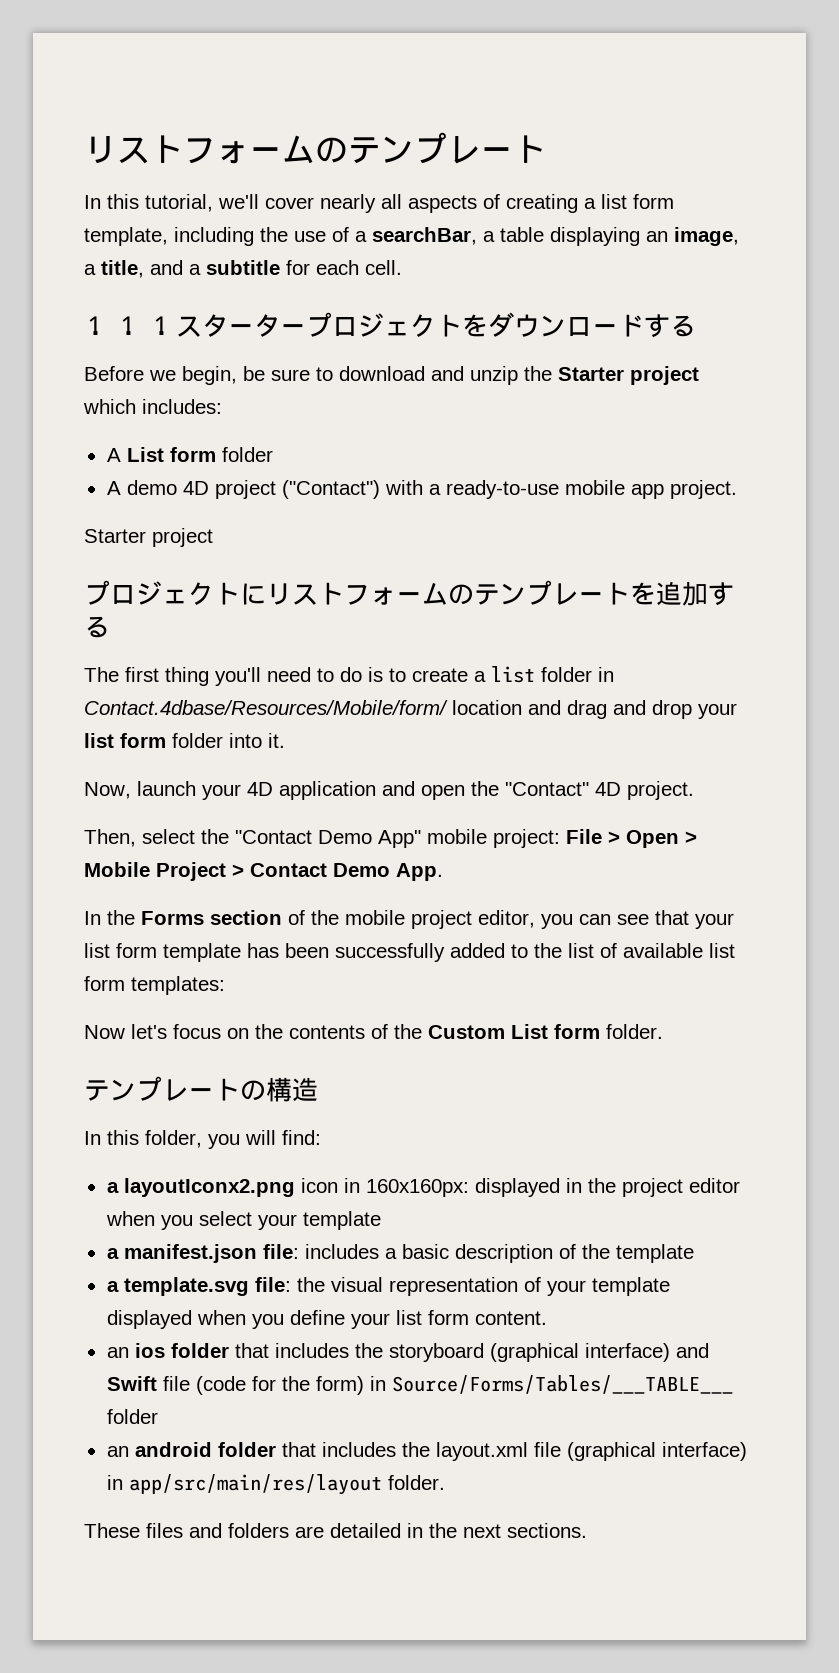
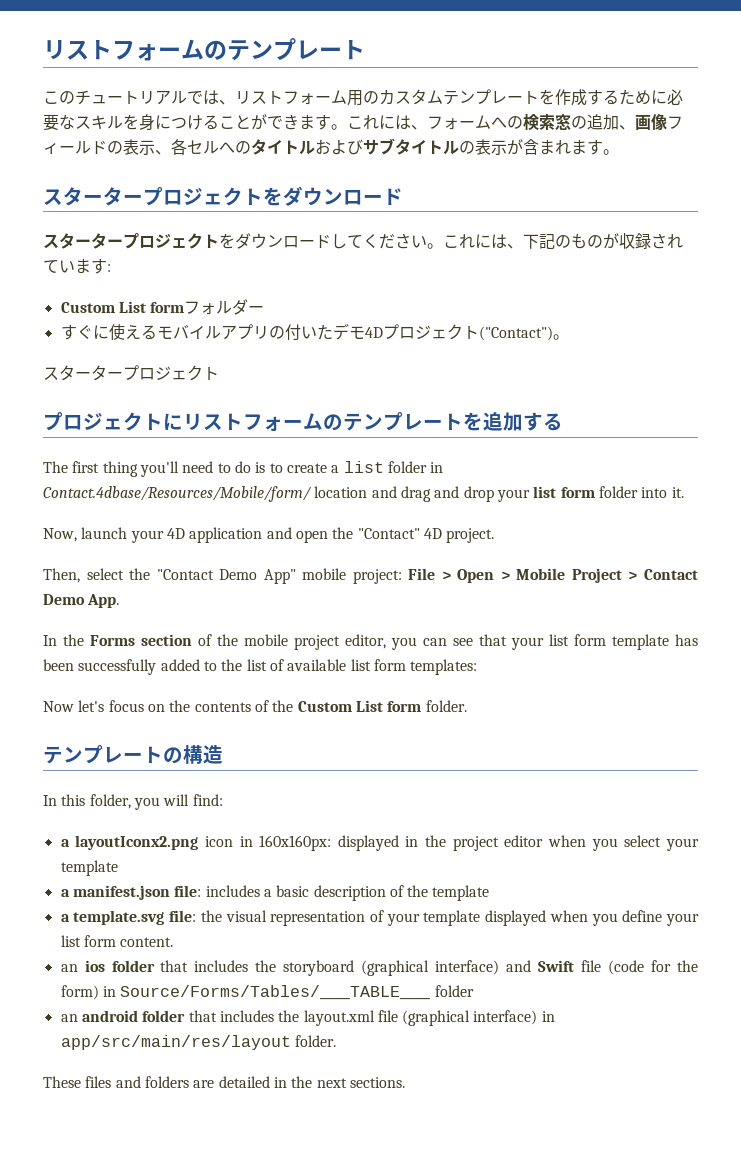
[84,194,674,213] [84,227,739,246] [84,260,402,278] [84,312,696,338] [84,366,699,385] [83,399,222,414] [106,447,273,462] [106,480,737,499] [84,528,213,547] In this tutorial, we'll cover nearly all aspects of creating a list form template, including the use of a searchBar, a table displaying an image, a title, and a subtitle for each cell. // ⒈ ⒈ ⒈スタータープロジェクトをダウンロードする // Before we begin, be sure to download and unzip the Starter project which includes: // A List form folder // A demo 4D project ("Contact") with a ready-to-use mobile app project. // Starter project -> [43,89,683,106] [43,113,683,131] [43,138,619,155] [43,186,403,206] [43,233,683,249] [43,258,111,274] [60,299,265,315] [60,323,569,341] [43,365,219,381] このチュートリアルでは、リストフォーム用のカスタムテンプレートを作成するために必要なスキルを身につけることができます。これには、フォームへの検索窓の追加、画像フィールドの表示、各セルへのタイトルおよびサブタイトルの表示が含まれます。 // スタータープロジェクトをダウンロード // スタータープロジェクトをダウンロードしてください。これには、下記のものが収録されています: // Custom List formフォルダー // すぐに使えるモバイルアプリの付いたデモ4Dプロジェクト("Contact")。 // スタータープロジェクト

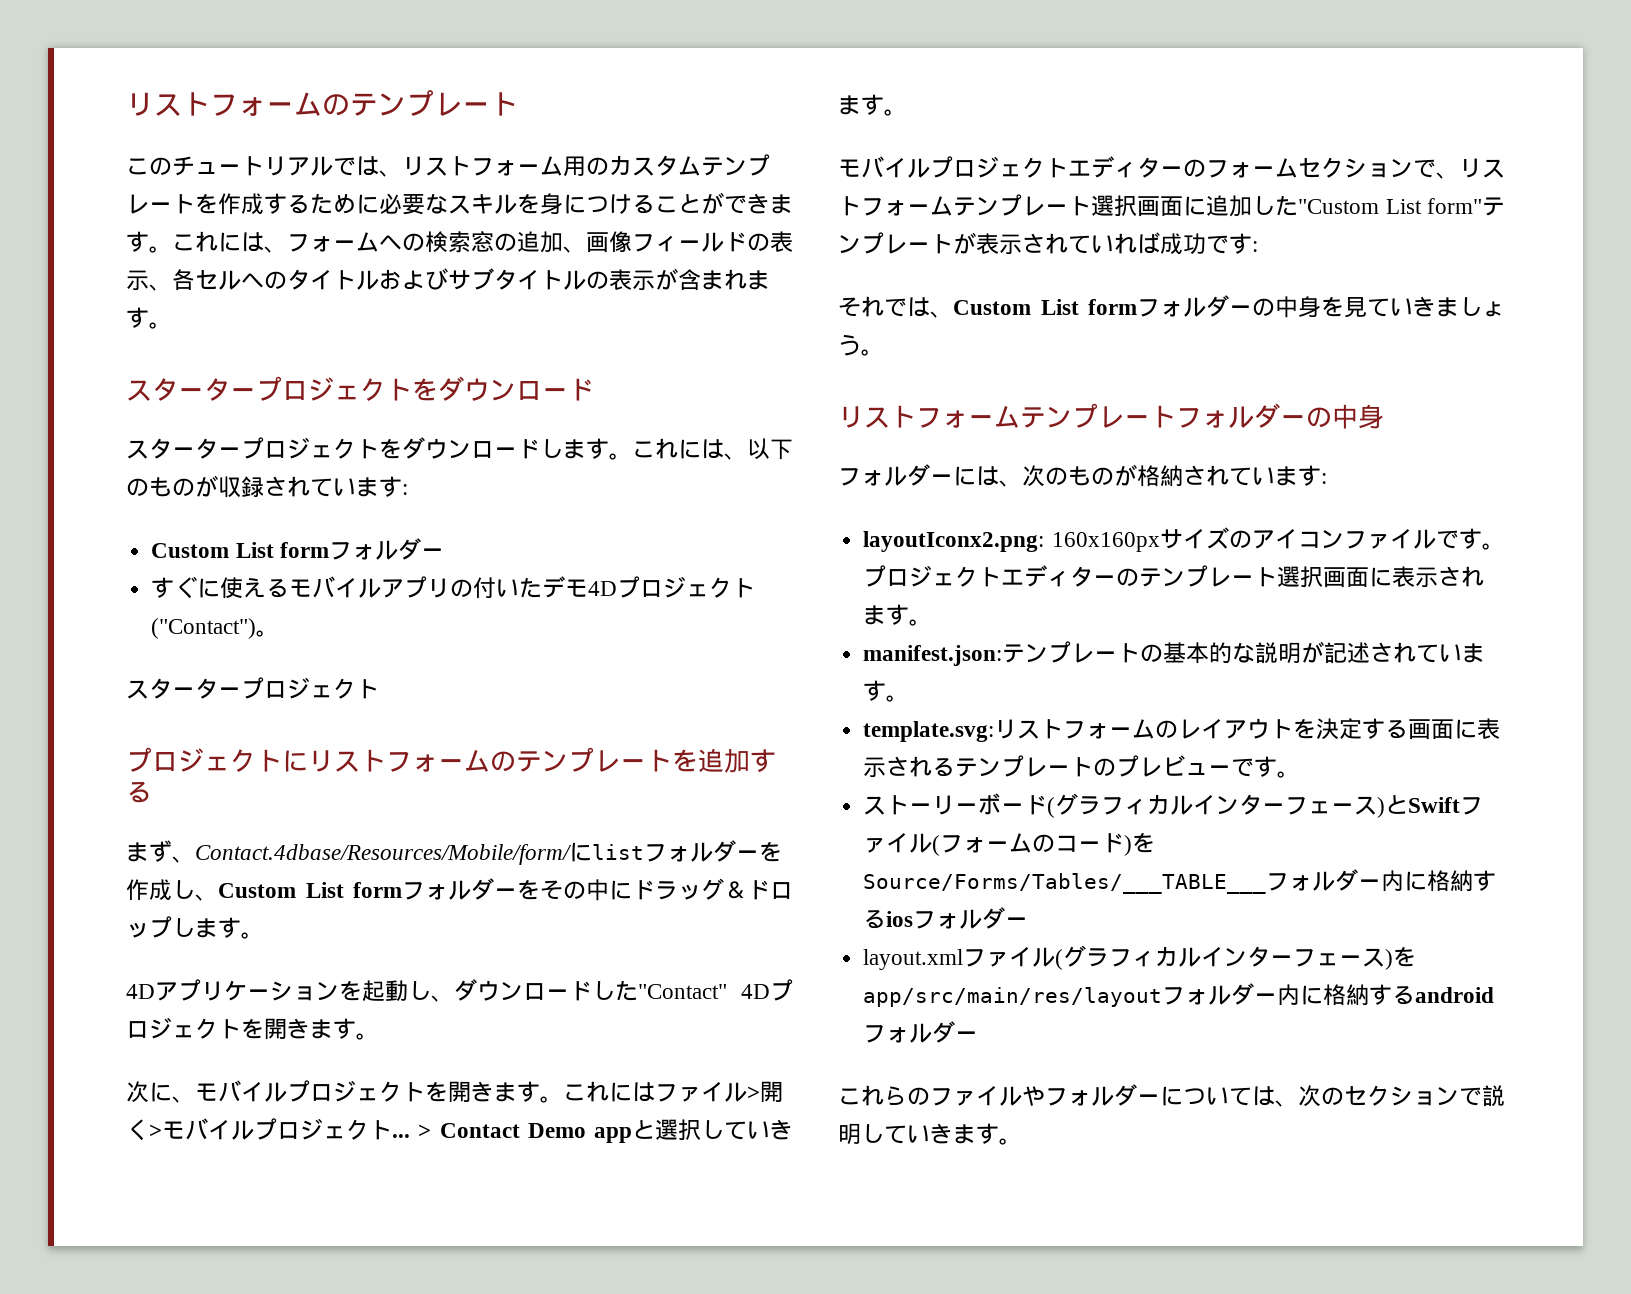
[347,233,555,249] てください。これには、下記 -> [563,438,793,460] ます。これには、以下
[43,461,444,477] [43,486,684,502] [43,527,495,543] [43,568,698,584] [43,594,120,608] [43,634,698,650] [43,659,478,675] [43,700,467,712] [43,745,223,764] [43,794,223,810] [60,835,699,851] [60,860,118,876] [60,885,490,901] [60,910,700,926] [60,935,174,947] [60,960,698,976] [60,985,474,1000] [60,1010,555,1026] [60,1035,336,1050] [43,1076,405,1088] The first thing you'll need to do is to create a list folder in Contact.4dbase/Resources/Mobile/form/ location and drag and drop your list form folder into it. // Now, launch your 4D application and open the "Contact" 4D project. // Then, select the "Contact Demo App" mobile project: File > Open > Mobile Project > Contact Demo App. // In the Forms section of the mobile project editor, you can see that your list form template has been successfully added to the list of available list form templates: // Now let's focus on the contents of the Custom List form folder. // テンプレートの構造 // In this folder, you will find: // a layoutIconx2.png icon in 160x160px: displayed in the project editor when you select your template // a manifest.json file: includes a basic description of the template // a template.svg file: the visual representation of your template displayed when you define your list form content. // an ios folder that includes the storyboard (graphical interface) and Swift file (code for the form) in Source/Forms/Tables/___TABLE___ folder // an android folder that includes the layout.xml file (graphical interface) in app/src/main/res/layout folder. // These files and folders are detailed in the next sections. -> [126,840,782,865] [126,878,793,901] [126,916,264,939] [126,979,793,1002] [126,1017,379,1040] [126,1080,783,1103] [126,1118,793,1143] [838,94,907,116] [838,156,1505,179] [838,194,1505,217] [838,232,1258,255] [838,295,1505,318] [838,334,884,356] [838,403,1384,429] [838,464,1327,487] [863,527,1505,552] [863,565,1485,588] [863,604,933,626] [863,641,1486,666] [863,680,910,702] [863,718,1501,742] [863,755,1301,778] [863,793,1484,818] [863,832,1156,856] [863,869,1497,894] [863,907,1029,929] [863,945,1417,970] [863,983,1495,1007] [863,1021,979,1043] [838,1084,1505,1107] [838,1123,1022,1145] まず、Contact.4dbase/Resources/Mobile/form/にlistフォルダーを作成し、Custom List formフォルダーをその中にドラッグ＆ドロップします。 // 4Dアプリケーションを起動し、ダウンロードした"Contact" 4Dプロジェクトを開きます。 // 次に、モバイルプロジェクトを開きます。これにはファイル>開く>モバイルプロジェクト... > Contact Demo appと選択していきます。 // モバイルプロジェクトエディターのフォームセクションで、リストフォームテンプレート選択画面に追加した"Custom List form"テンプレートが表示されていれば成功です: // それでは、Custom List formフォルダーの中身を見ていきましょう。 // リストフォームテンプレートフォルダーの中身 // フォルダーには、次のものが格納されています: // layoutIconx2.png: 160x160pxサイズのアイコンファイルです。プロジェクトエディターのテンプレート選択画面に表示されます。 // manifest.json:テンプレートの基本的な説明が記述されています。 // template.svg:リストフォームのレイアウトを決定する画面に表示されるテンプレートのプレビューです。 // ストーリーボード(グラフィカルインターフェース)とSwiftファイル(フォームのコード)をSource/Forms/Tables/___TABLE___フォルダー内に格納するiosフォルダー // layout.xmlファイル(グラフィカルインターフェース)をapp/src/main/res/layoutフォルダー内に格納するandroidフォルダー // これらのファイルやフォルダーについては、次のセクションで説明していきます。

